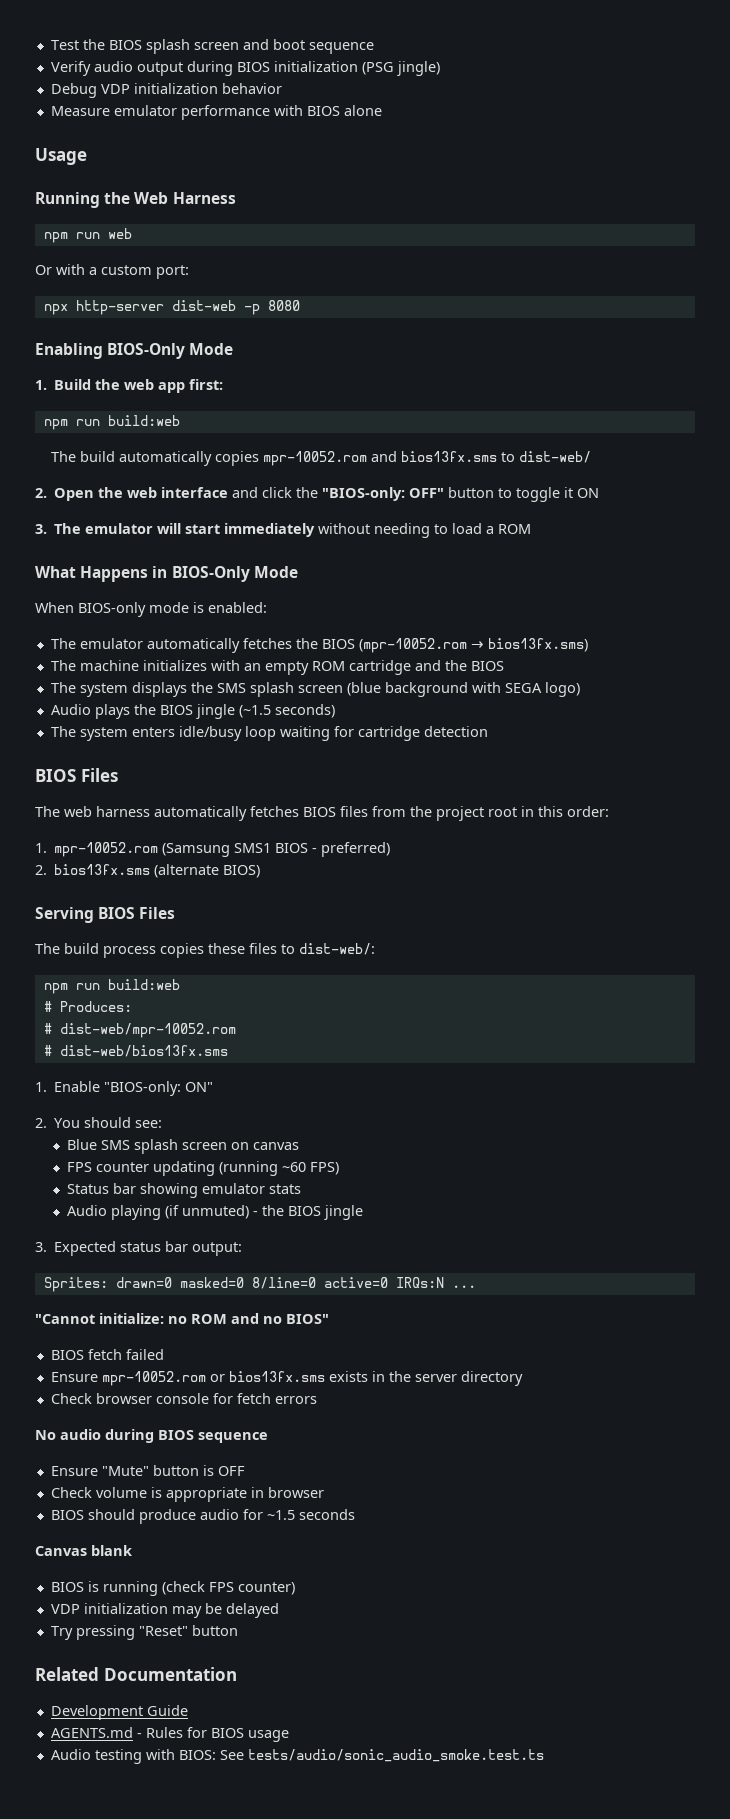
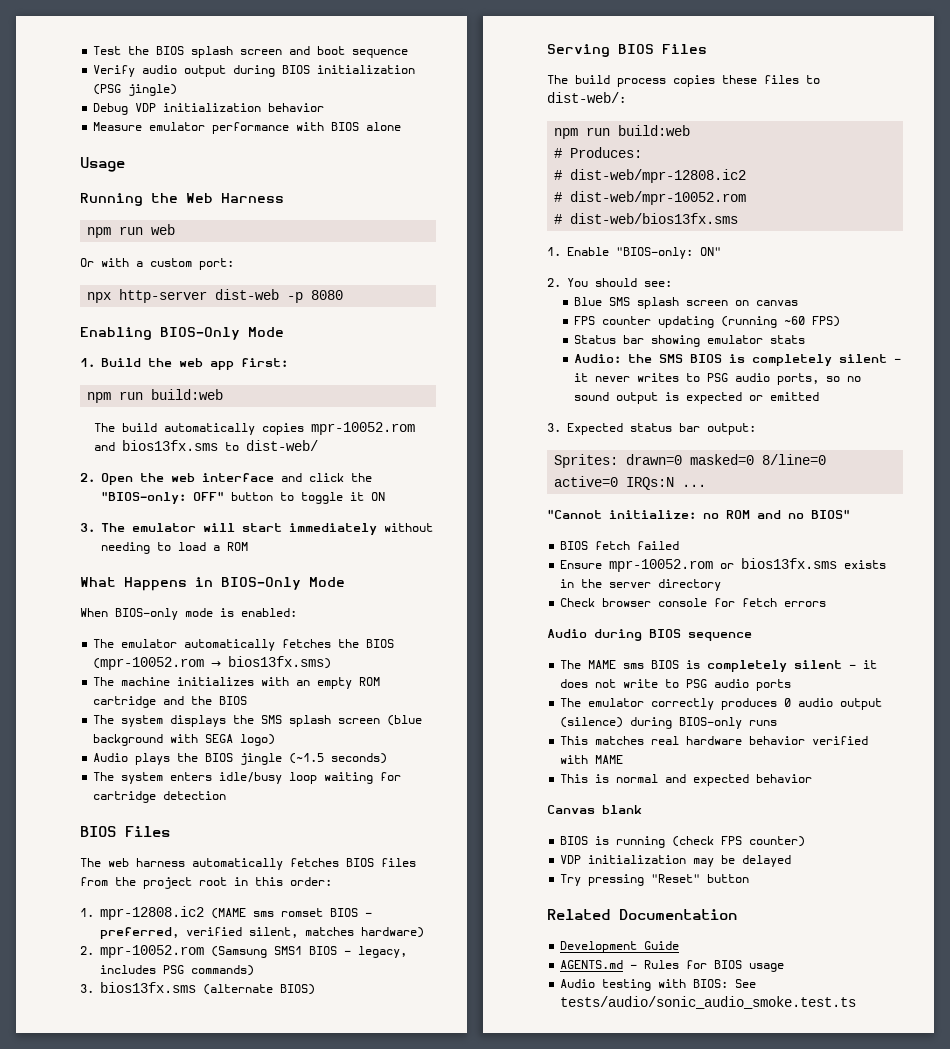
(47, 848) none -> [100,906,372,920] [100,927,424,939] [80,946,94,955] mpr-12808.ic2 (MAME sms romset BIOS - preferred, verified silent, matches hardware) // 2.
[321,842,391,857] [35,865,47,875] preferred) // 2. -> [358,946,407,958] [100,965,254,976] [80,984,94,993] legacy, includes PSG commands) // 3.
(132, 1006) none -> [554,169,747,183] // # dist-web/mpr-12808.ic2
[67,1205,364,1220] Audio playing (if unmuted) - the BIOS jingle -> [574,354,902,366] [574,373,862,385] [574,392,820,404] Audio: the SMS BIOS is completely silent - it never writes to PSG audio ports, so no sound output is expected or emitted
[35,1429,101,1440] No audio -> [547,629,587,638] Audio
[50,1465,245,1476] [50,1487,324,1502] [50,1509,355,1524] Ensure "Mute" button is OFF // Check volume is appropriate in browser // BIOS should produce audio for ~1.5 seconds -> [560,660,878,672] [560,679,792,691] [560,698,883,710] [560,717,778,729] [560,736,869,745] [560,755,624,764] [560,774,813,786] The MAME sms BIOS is completely silent - it does not write to PSG audio ports // The emulator correctly produces 0 audio output (silence) during BIOS-only runs // This matches real hardware behavior verified with MAME // This is normal and expected behavior

